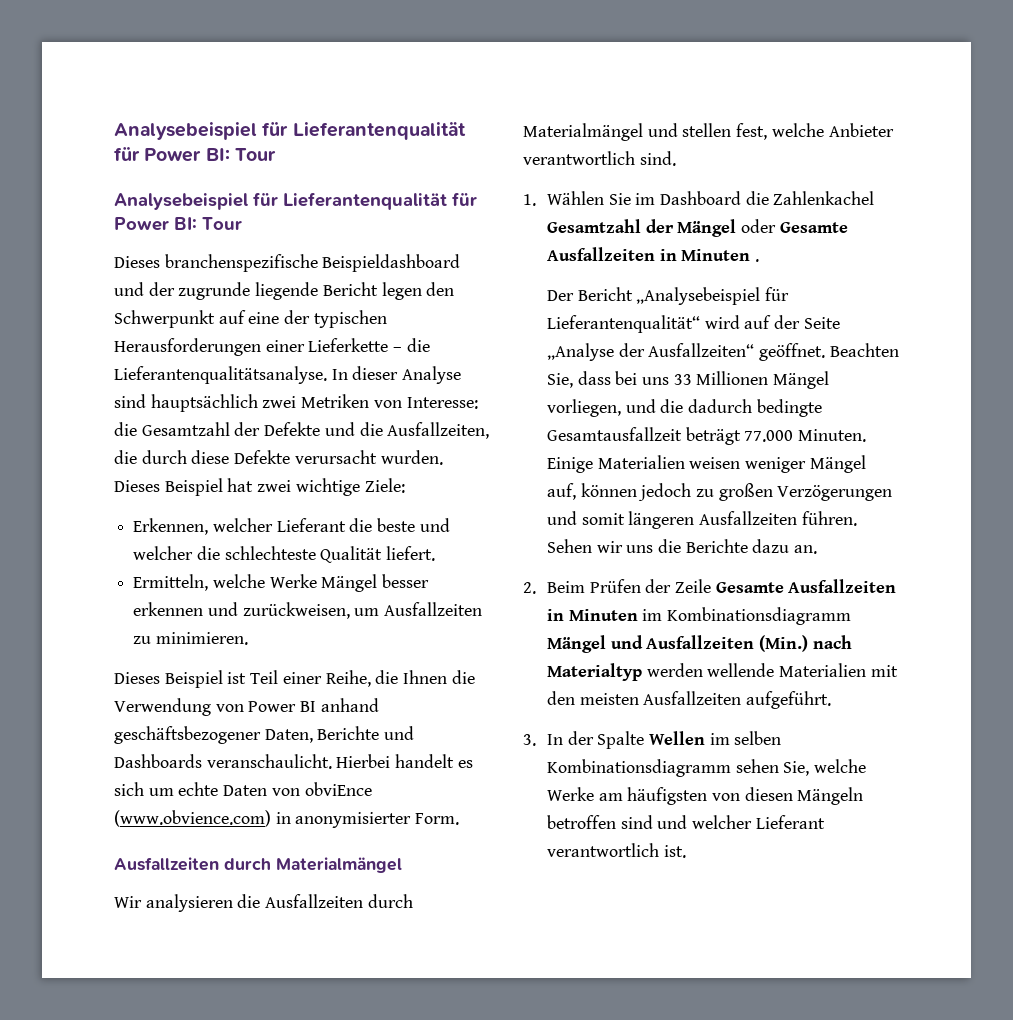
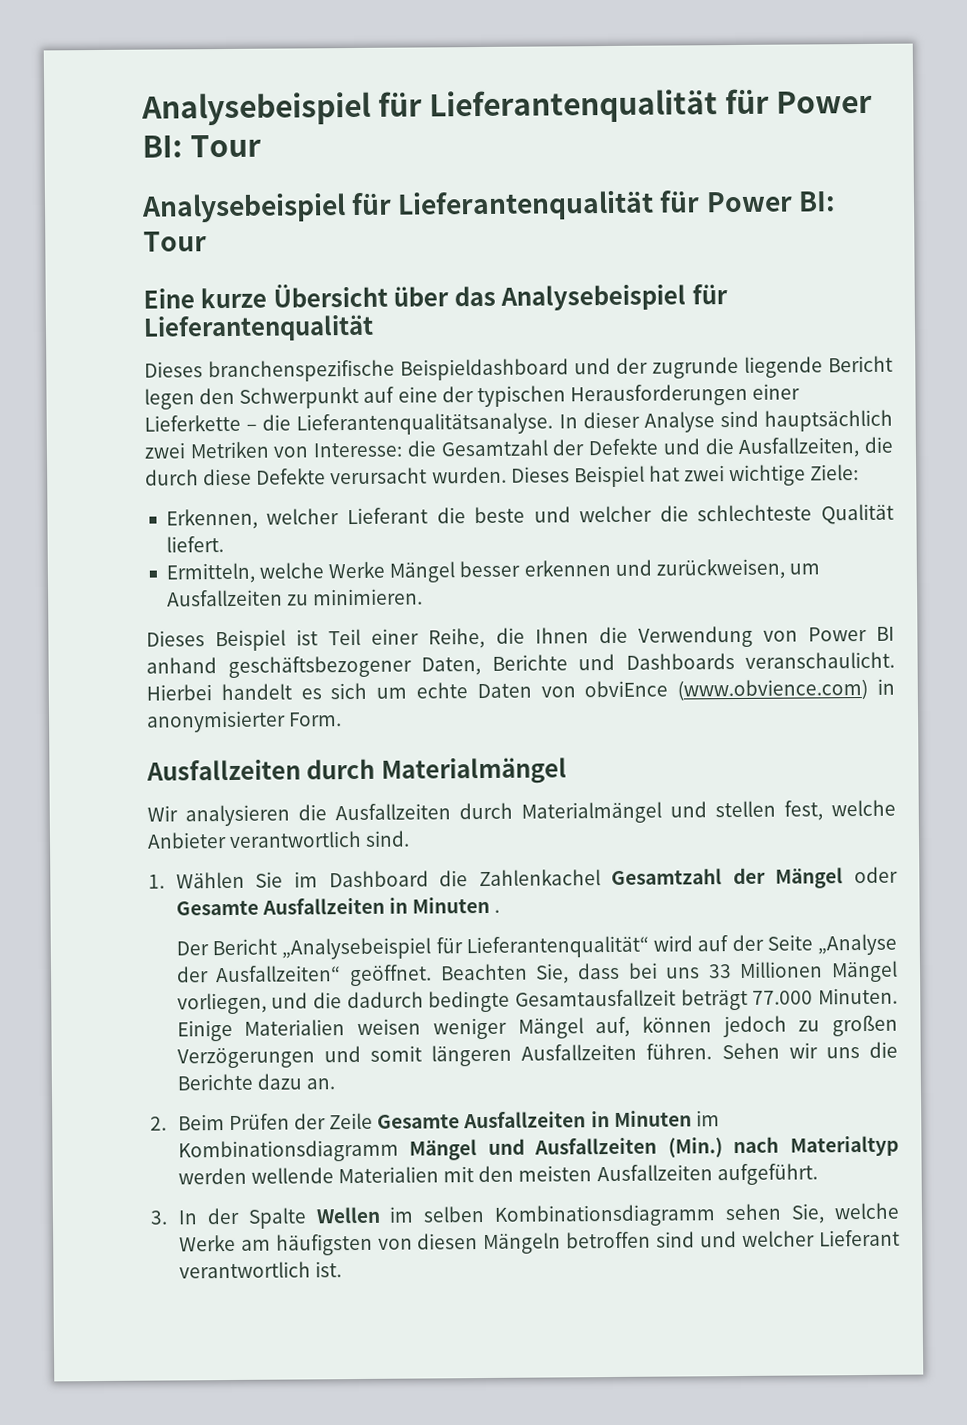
(242, 223) none -> [143,283,728,311] [143,314,374,342] // Eine kurze Übersicht über das Analysebeispiel für Lieferantenqualität

